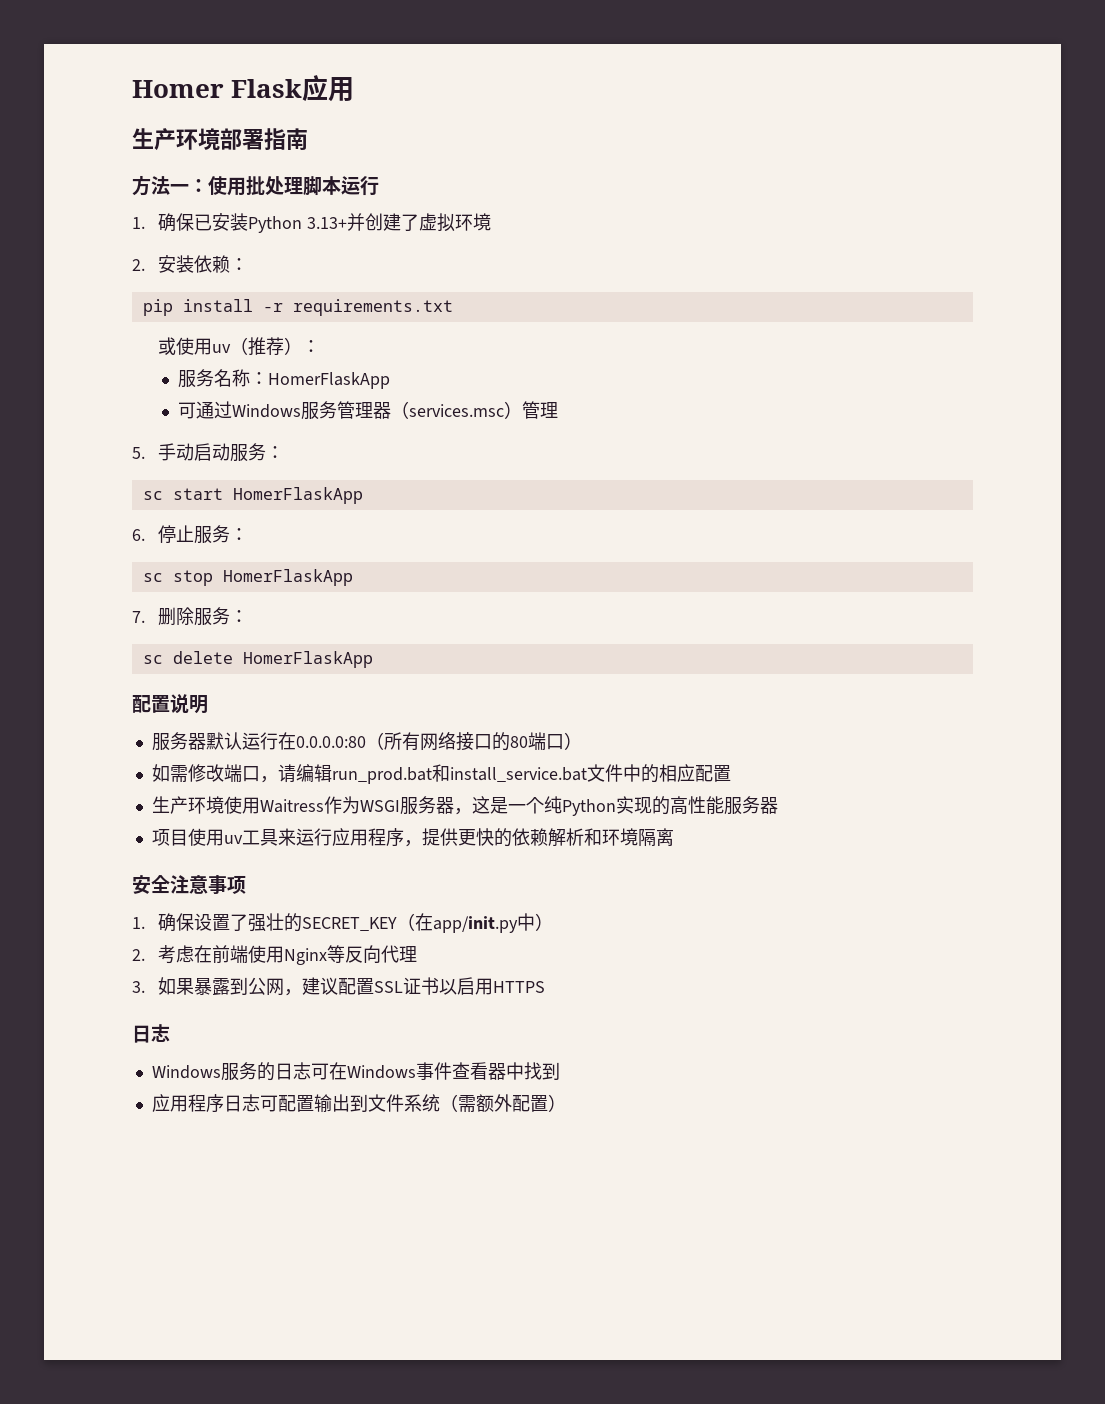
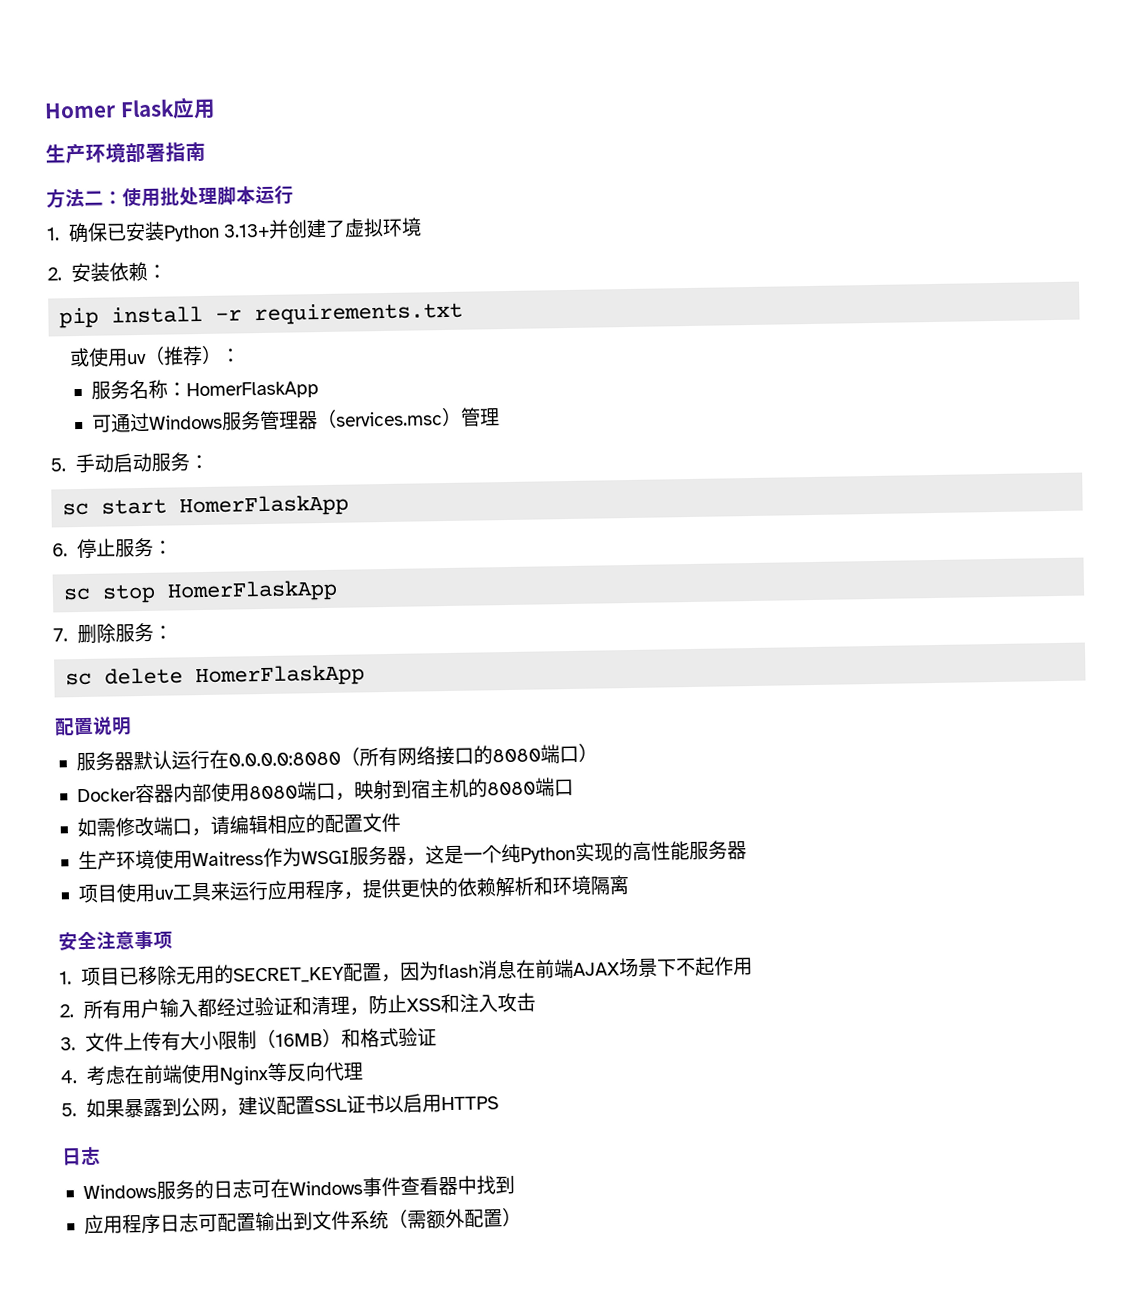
[170,184,189,193] 一 -> [84,190,104,206] 二
[295,736,366,748] 0.0.0.0:80 -> [227,751,341,767] 0.0.0.0:8080
[509,736,528,748] 80 -> [491,748,541,763] 8080
(582, 741) none -> [76,777,574,804] // Docker容器内部使用8080端口，映射到宿主机的8080端口
[331,764,731,784] run_prod.bat和install_service.bat文件中的相应配置 -> [266,812,401,834] 相应的配置文件
[157,913,553,933] [132,949,145,961] 确保设置了强壮的SECRET_KEY（在app/init.py中） // 2. -> [80,956,753,987] [59,992,536,1020] [60,1027,437,1053] [60,1070,77,1084] 项目已移除无用的SECRET_KEY配置，因为flash消息在前端AJAX场景下不起作用 // 2.所有用户输入都经过验证和清理，防止XSS和注入攻击 // 3.文件上传有大小限制（16MB）和格式验证 // 4.
[132,981,145,993] 3. -> [61,1103,77,1117] 5.

